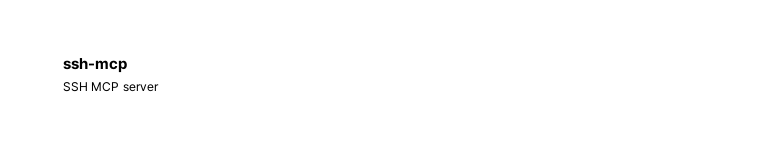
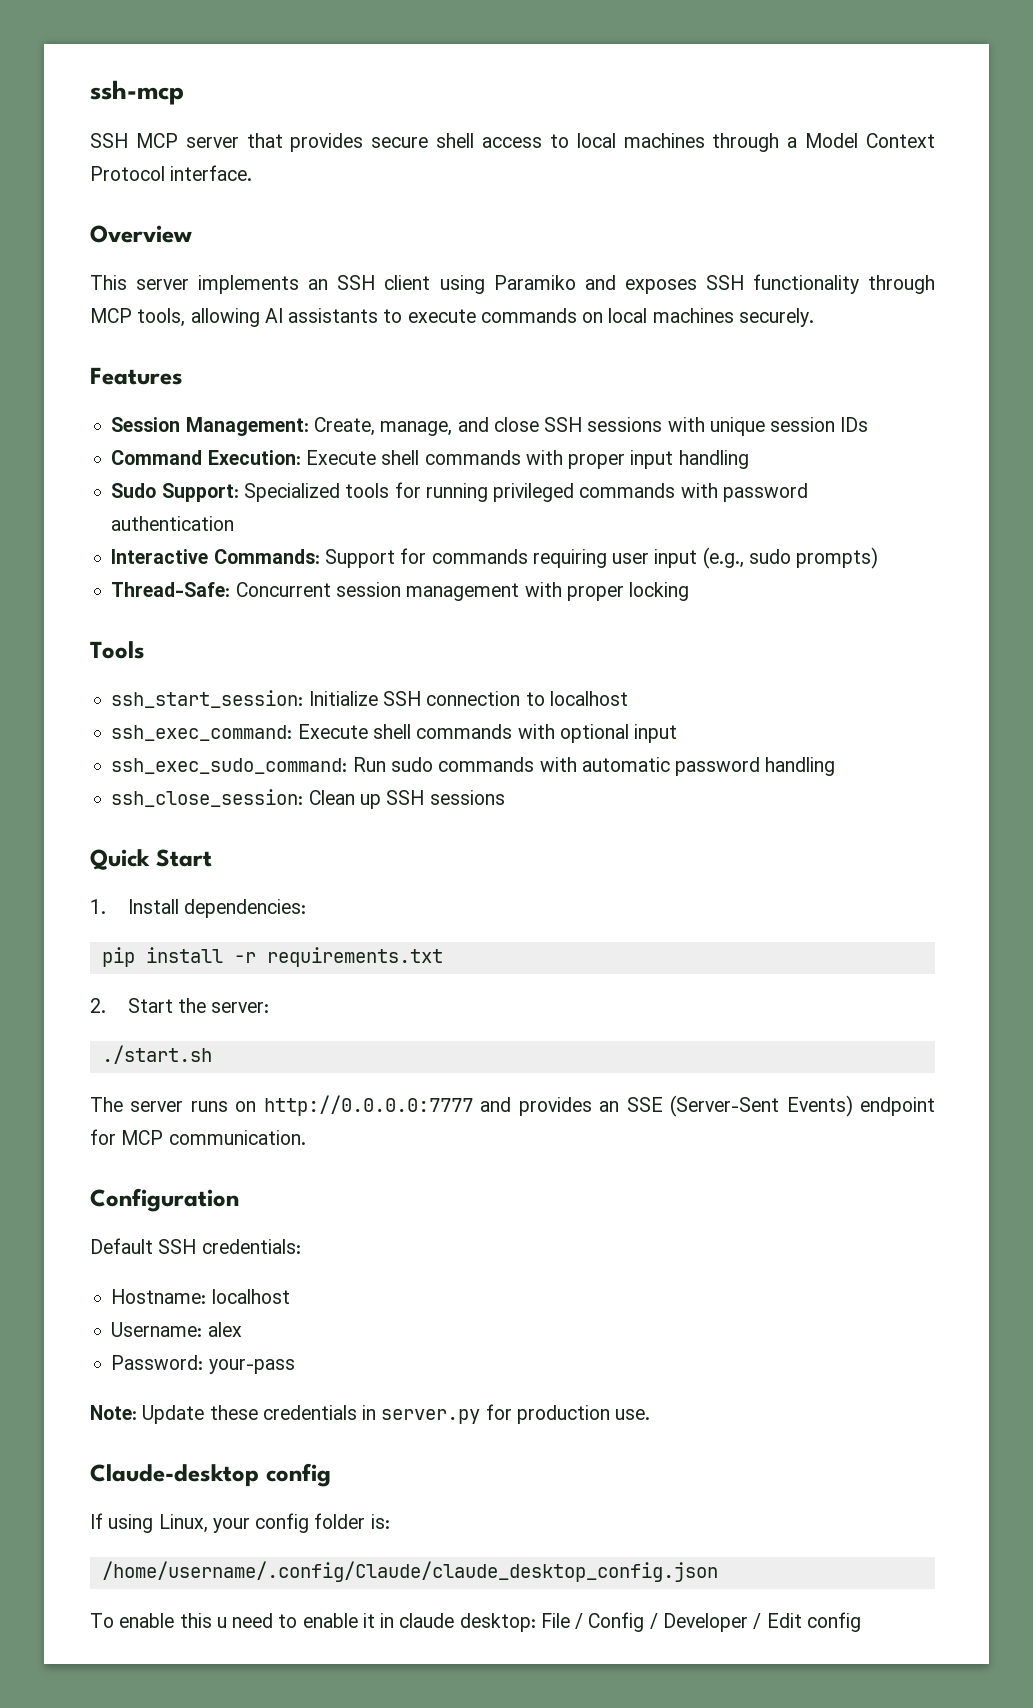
(159, 88) none -> [246,133,935,152] [90,165,253,181] [90,225,192,243] [90,274,935,294] [90,308,814,327] [90,367,183,385] [111,417,869,436] [111,450,749,469] [111,482,808,502] [111,516,235,531] [111,547,879,569] [111,582,690,601] [90,641,145,659] [111,690,628,708] [111,724,678,743] [111,757,836,776] [111,789,505,809] [90,849,212,870] [90,899,306,918] [101,947,443,967] [90,998,270,1013] [101,1045,212,1064] [90,1095,936,1117] [90,1129,306,1145] [90,1188,239,1212] [90,1238,301,1254] [111,1289,290,1304] [111,1322,242,1337] [111,1355,295,1374] [90,1404,651,1424] [90,1463,331,1487] [90,1513,390,1533] [101,1561,718,1582] [90,1612,861,1632] that provides secure shell access to local machines through a Model Context Protocol interface. // Overview // This server implements an SSH client using Paramiko and exposes SSH functionality through MCP tools, allowing AI assistants to execute commands on local machines securely. // Features // Session Management: Create, manage, and close SSH sessions with unique session IDs // Command Execution: Execute shell commands with proper input handling // Sudo Support: Specialized tools for running privileged commands with password authentication // Interactive Commands: Support for commands requiring user input (e.g., sudo prompts) // Thread-Safe: Concurrent session management with proper locking // Tools // ssh_start_session: Initialize SSH connection to localhost // ssh_exec_command: Execute shell commands with optional input // ssh_exec_sudo_command: Run sudo commands with automatic password handling // ssh_close_session: Clean up SSH sessions // Quick Start // 1. Install dependencies: // pip install -r requirements.txt // 2. Start the server: // ./start.sh // The server runs on http://0.0.0.0:7777 and provides an SSE (Server-Sent Events) endpoint for MCP communication. // Configuration // Default SSH credentials: // Hostname: localhost // Username: alex // Password: your-pass // Note: Update these credentials in server.py for production use. // Claude-desktop config // If using Linux, your config folder is: // /home/username/.config/Claude/claude_desktop_config.json // To enable this u need to enable it in claude desktop: File / Config / Developer / Edit config

